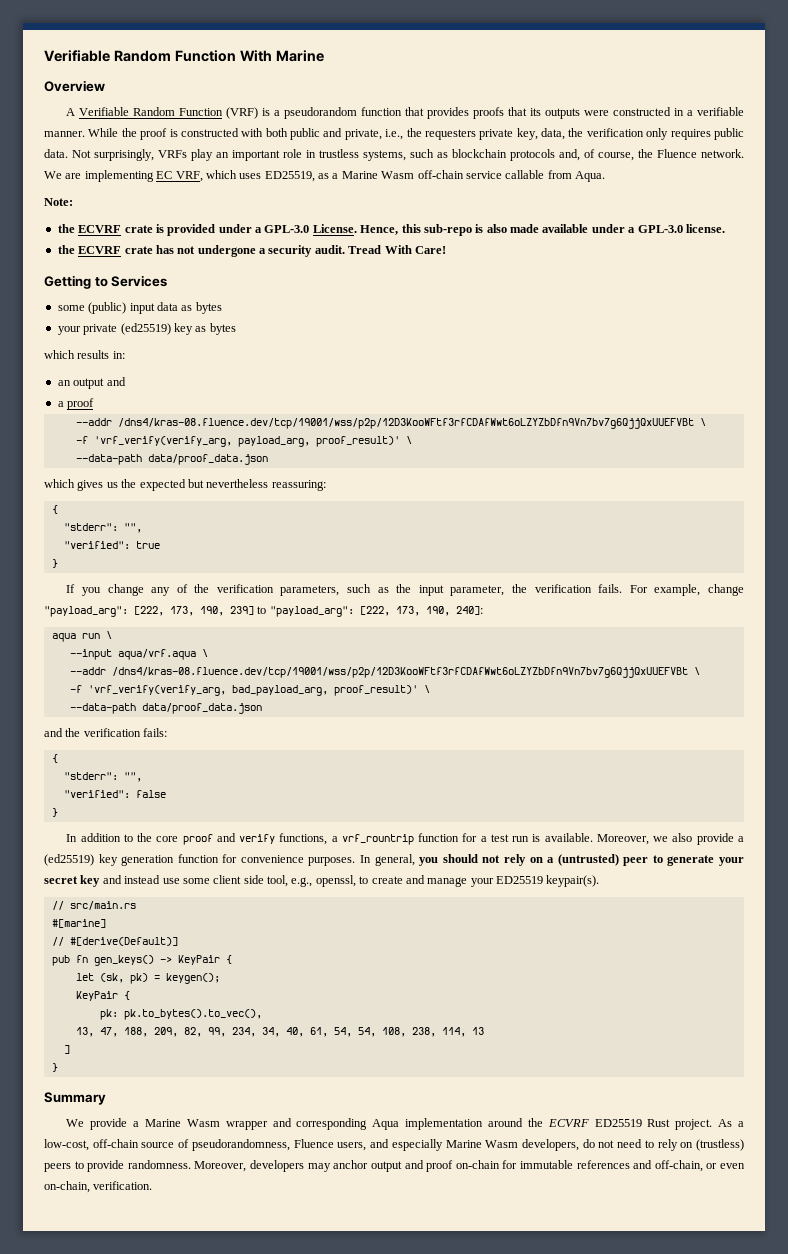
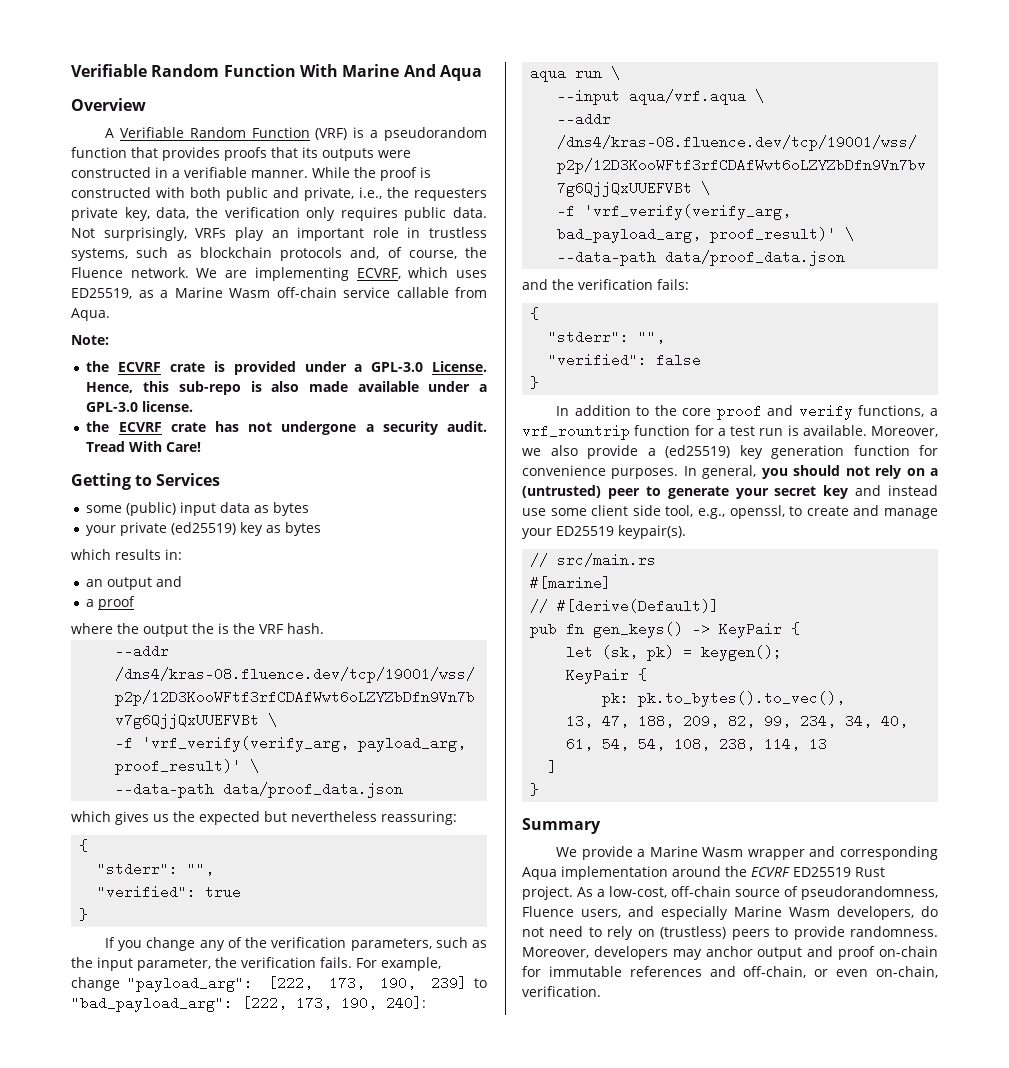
(324, 56) none -> [403,64,482,81] And Aqua
[156,171,203,182] EC VRF, -> [356,268,401,279] ECVRF,
(95, 404) none -> [71,623,324,637] // where the output the is the VRF hash.
[269,606,354,617] "payload_arg": -> [71,996,233,1012] "bad_payload_arg":

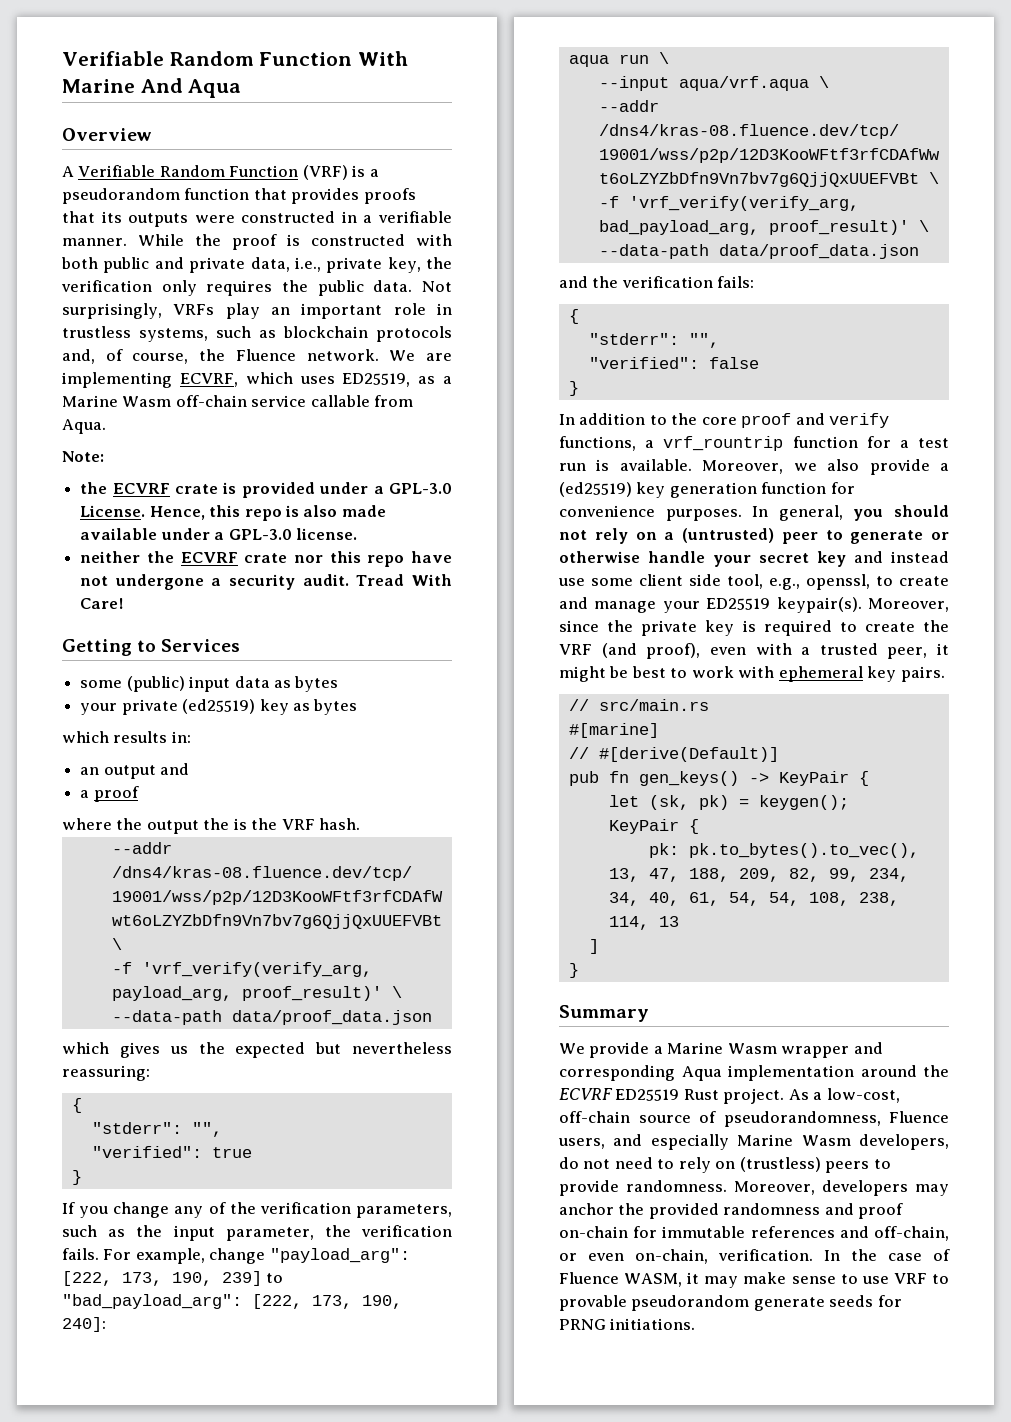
[304,187,487,201] private, i.e., the requesters -> [189,257,321,273] private data, i.e.,
[156,207,190,219] data, -> (421, 265) none
(398, 214) none -> [282,280,308,292] the
[178,381,241,395] sub-repo -> [244,509,282,521] repo
[86,421,239,432] the ECVRF crate has -> [80,551,452,567] neither the ECVRF crate nor this repo have
(729, 492) none -> [931,532,949,540] [559,551,705,563] or otherwise handle
(686, 532) none -> [868,598,949,612] [559,620,949,636] [559,643,949,659] [559,666,945,682] Moreover, since the private key is required to create the VRF (and proof), even with a trusted peer, it might be best to work with ephemeral key pairs.
[757,947,803,960] output -> [618,1203,821,1219] the provided randomness
(601, 991) none -> [824,1249,950,1261] [559,1272,949,1288] [559,1295,902,1311] [559,1318,696,1330] In the case of Fluence WASM, it may make sense to use VRF to provable pseudorandom generate seeds for PRNG initiations.

